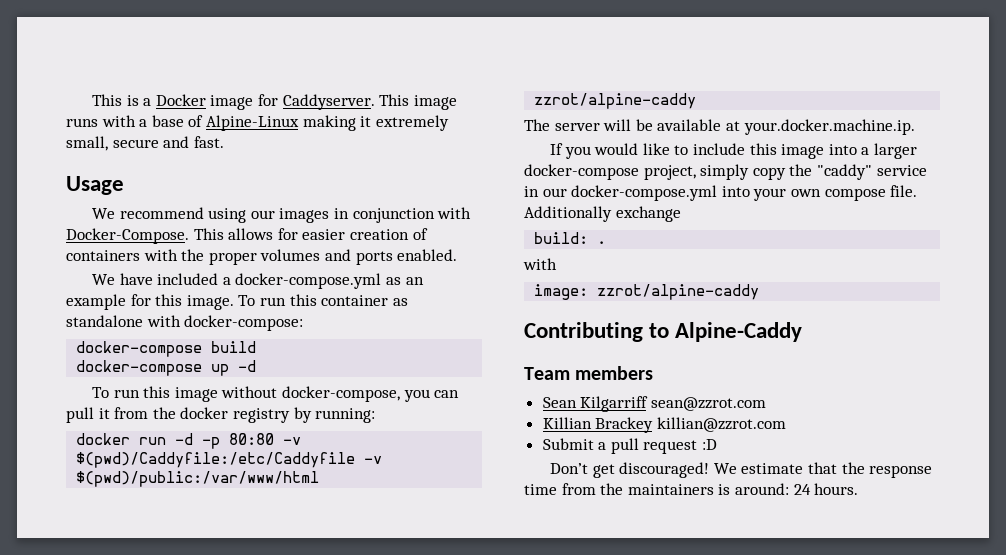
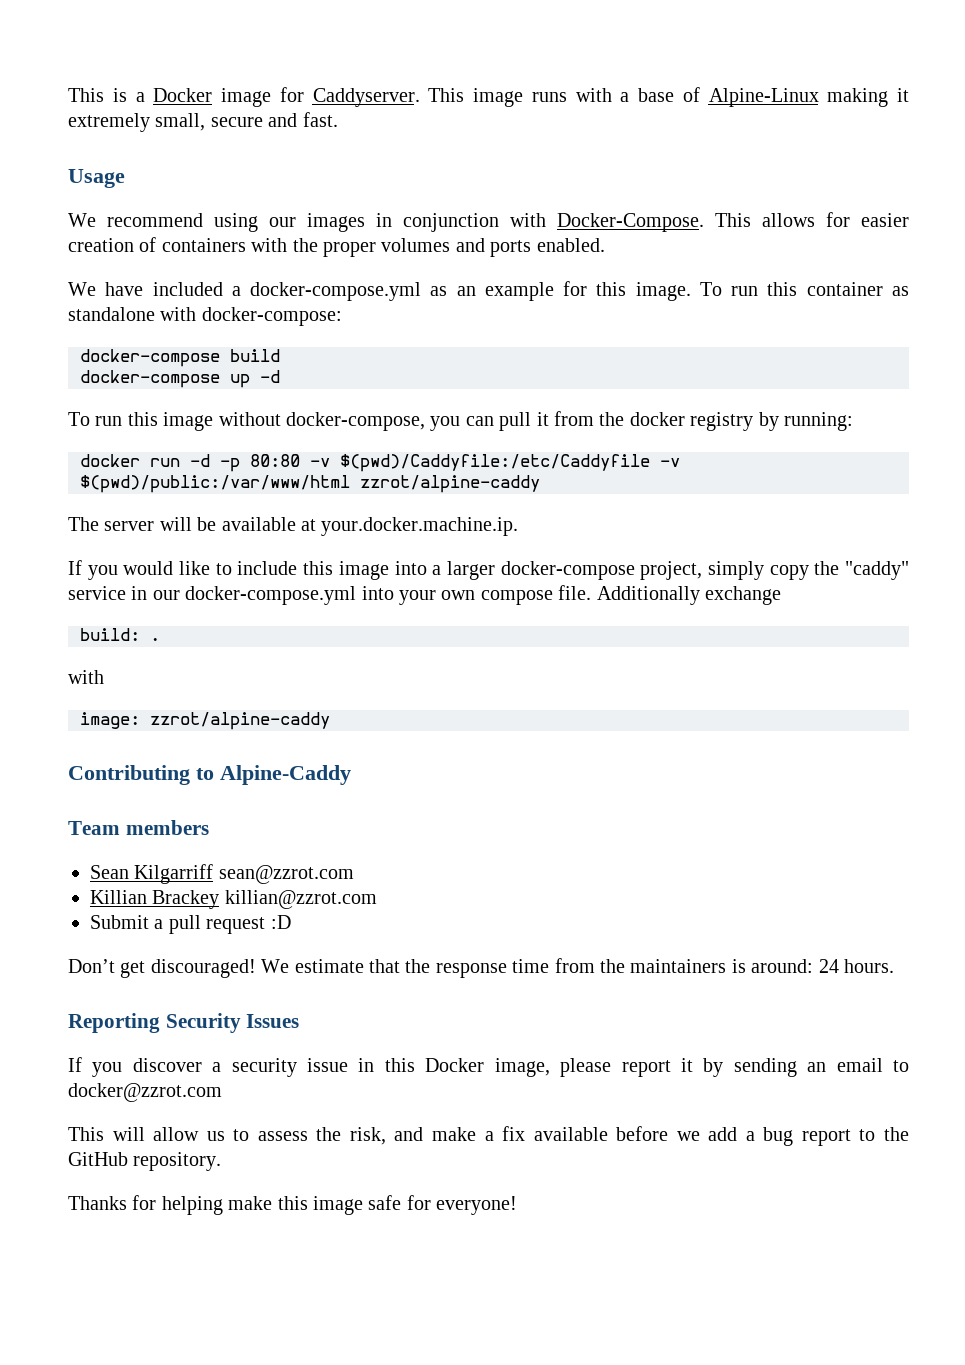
(859, 489) none -> [68,1013,300,1033] [68,1057,909,1077] [68,1083,222,1102] [68,1126,909,1146] [68,1152,222,1171] [68,1195,518,1215] // Reporting Security Issues // If you discover a security issue in this Docker image, please report it by sending an email to docker@zzrot.com // This will allow us to assess the risk, and make a fix available before we add a bug report to the GitHub repository. // Thanks for helping make this image safe for everyone!

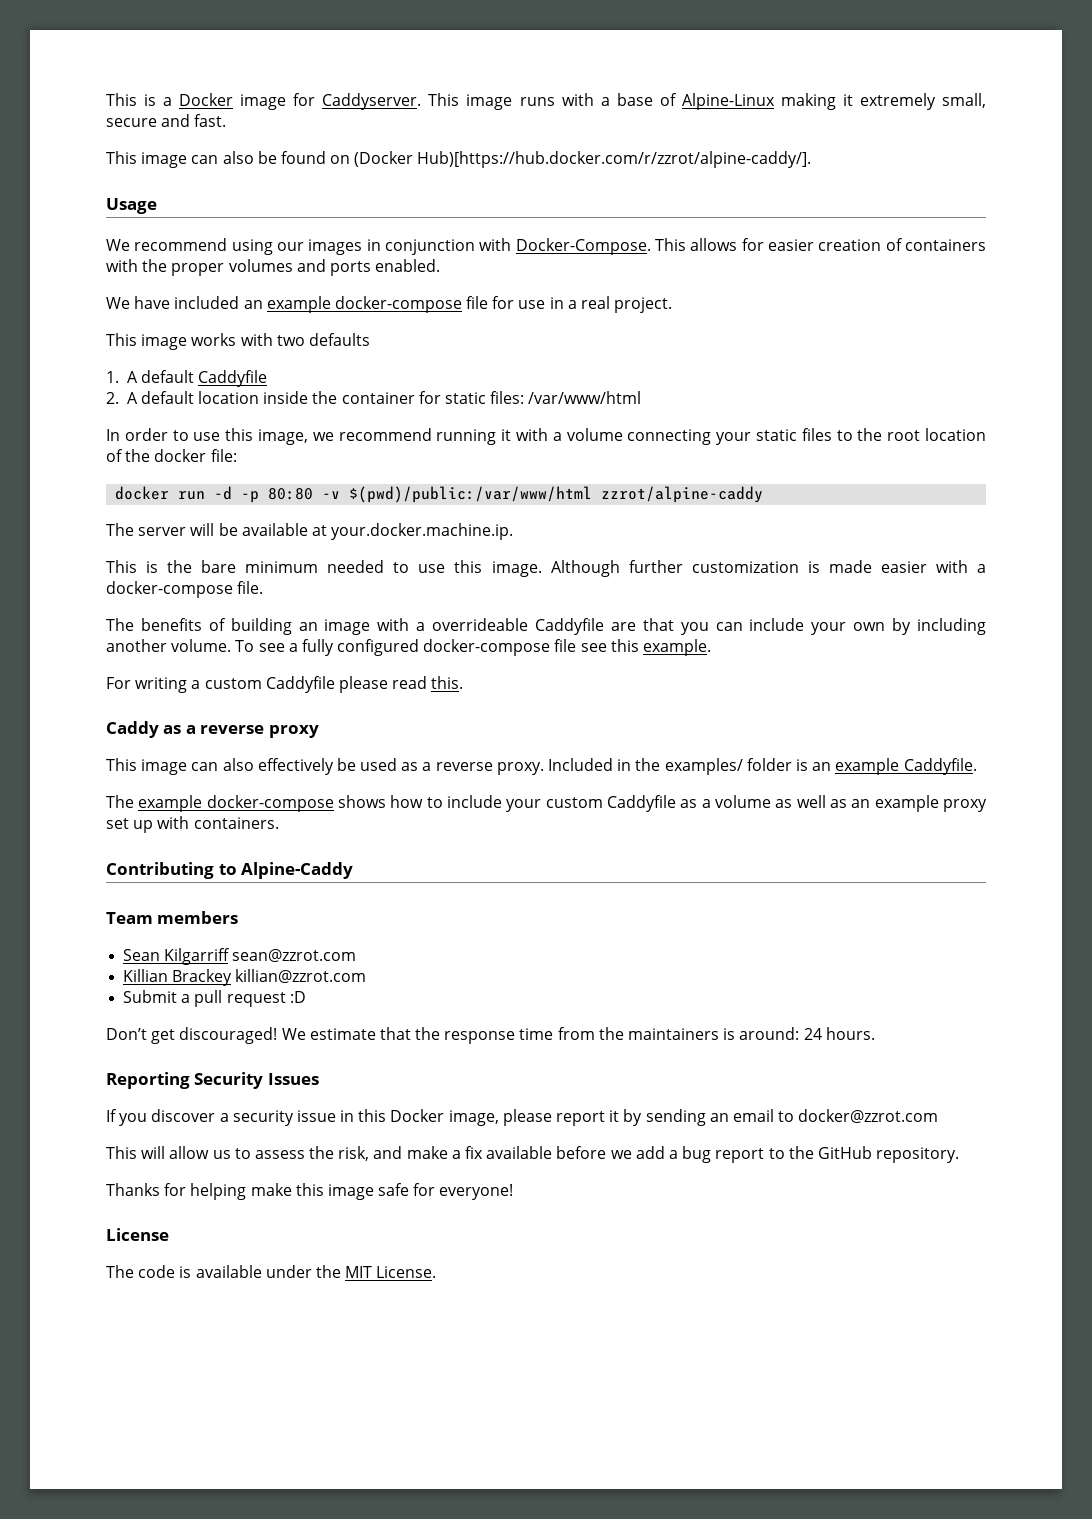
(338, 119) none -> [106,151,812,168] // This image can also be found on (Docker Hub)[https://hub.docker.com/r/zzrot/alpine-caddy/].
[231,281,909,301] [68,307,342,326] [80,349,280,367] [80,370,280,388] [68,411,853,431] a docker-compose.yml as an example for this image. To run this container as standalone with docker-compose: // docker-compose build // docker-compose up -d // To run this image without docker-compose, you can pull it from the docker registry by running: -> [243,296,673,313] [106,333,370,350] [106,370,268,387] [106,391,642,404] [106,428,986,445] [106,449,237,462] an example docker-compose file for use in a real project. // This image works with two defaults // 1. A default Caddyfile // 2. A default location inside the container for static files: /var/www/html // In order to use this image, we recommend running it with a volume connecting your static files to the root location of the docker file:
[340,454,680,472] $(pwd)/Caddyfile:/etc/Caddyfile -v -> (341, 495) none
[68,560,909,580] [68,585,781,605] [80,628,160,641] [68,670,104,684] [80,712,330,730] If you would like to include this image into a larger docker-compose project, simply copy the "caddy" service in our docker-compose.yml into your own compose file. Additionally exchange // build: . // with // image: zzrot/alpine-caddy -> [106,560,986,577] [106,581,264,598] [106,618,987,635] [106,639,712,656] [106,676,464,693] [106,721,319,738] [106,758,977,775] [106,795,988,812] [106,816,279,833] This is the bare minimum needed to use this image. Although further customization is made easier with a docker-compose file. // The benefits of building an image with a overrideable Caddyfile are that you can include your own by including another volume. To see a fully configured docker-compose file see this example. // For writing a custom Caddyfile please read this. // Caddy as a reverse proxy // This image can also effectively be used as a reverse proxy. Included in the examples/ folder is an example Caddyfile. // The example docker-compose shows how to include your custom Caddyfile as a volume as well as an example proxy set up with containers.
(518, 1205) none -> [106,1228,169,1241] [106,1265,437,1278] // License // The code is available under the MIT License.

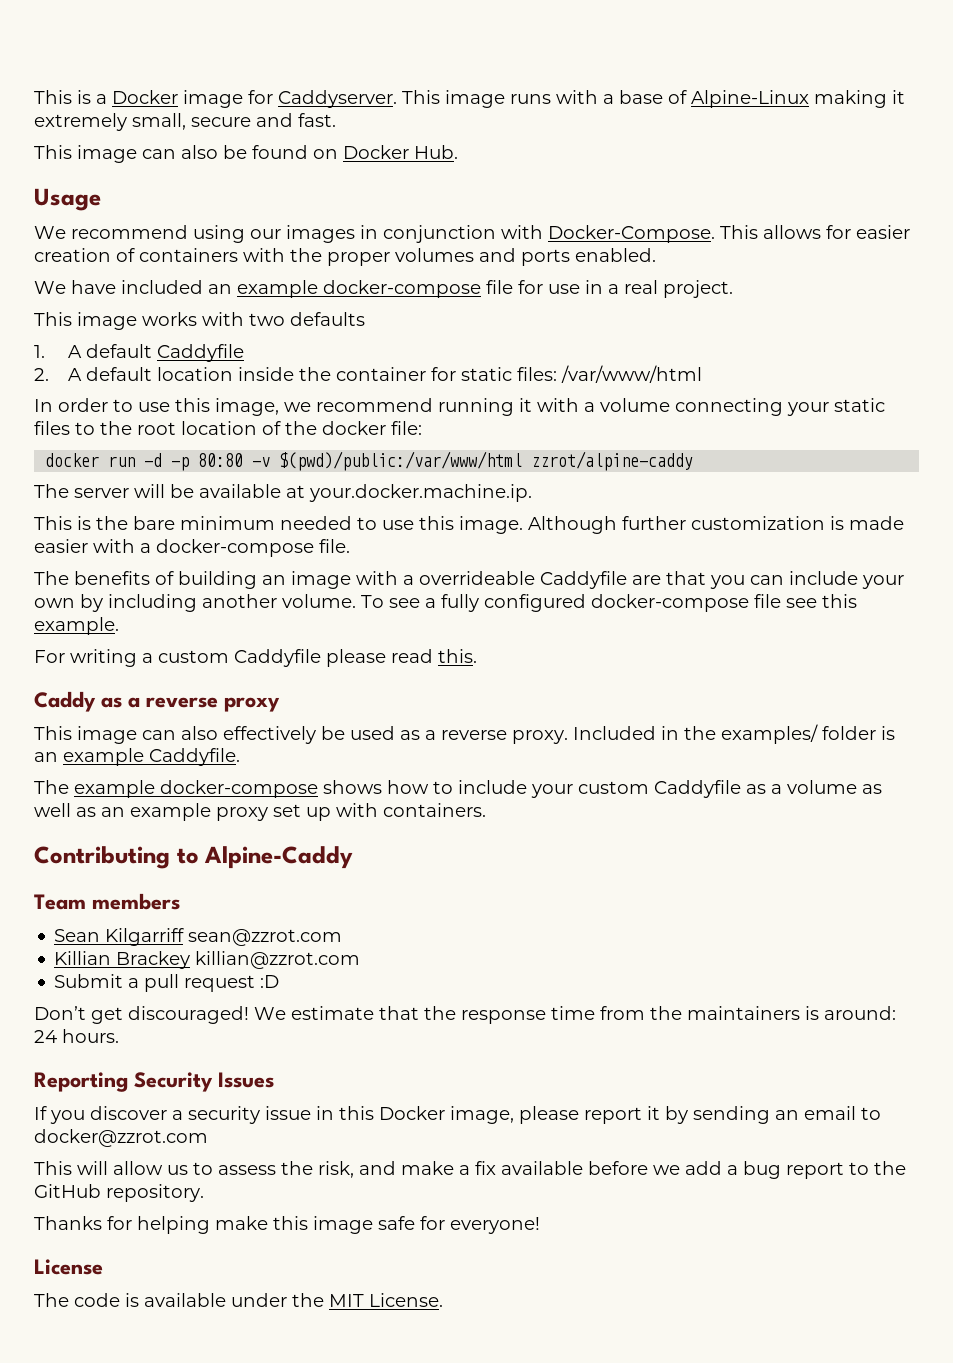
[354,151,812,168] (Docker Hub)[https://hub.docker.com/r/zzrot/alpine-caddy/]. -> [343,145,458,159] Docker Hub.

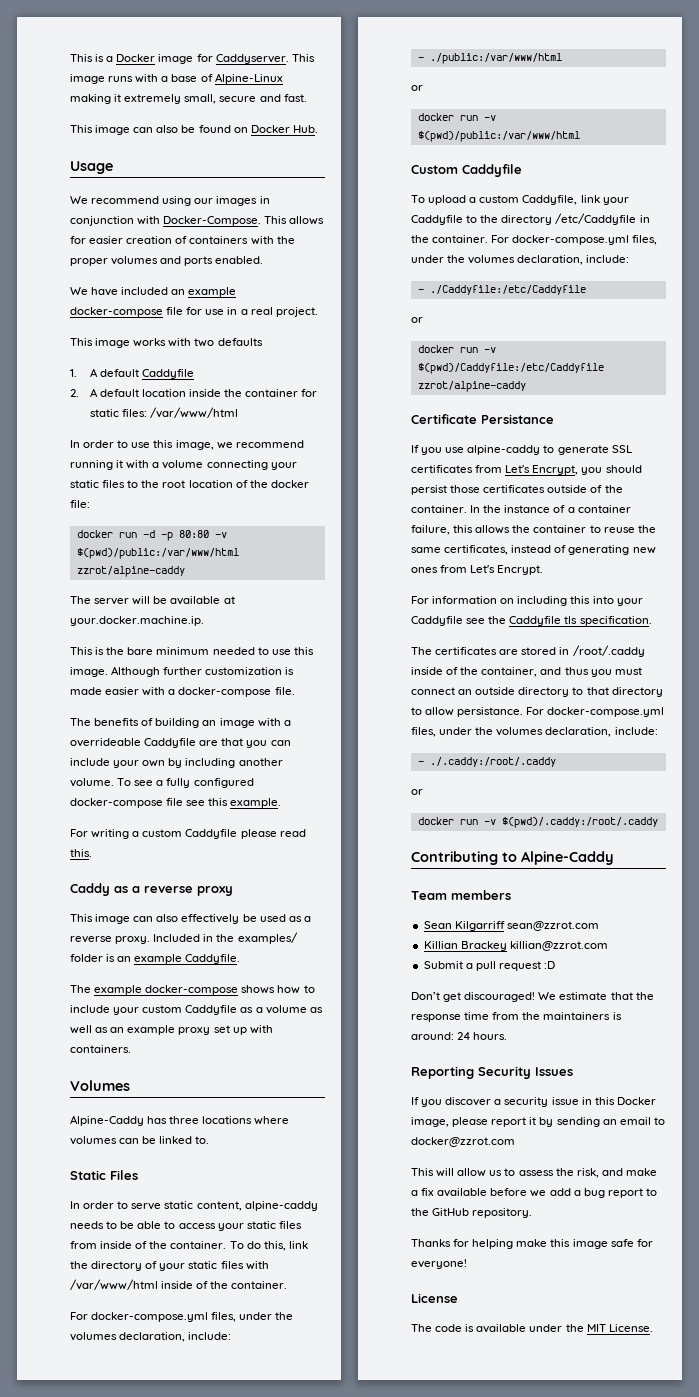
(486, 810) none -> [70,1080,130,1091] [70,1115,290,1126] [70,1136,210,1145] [70,1170,138,1180] [70,1201,318,1211] [70,1221,302,1231] [70,1241,308,1251] [70,1261,269,1271] [70,1279,288,1290] [70,1312,294,1322] [70,1332,232,1342] [417,53,562,64] [411,85,423,91] [417,113,496,121] [417,131,580,142] [411,164,522,177] [411,195,629,205] [411,213,650,225] [411,235,658,245] [411,255,630,265] [417,285,586,295] [411,317,423,323] [417,345,496,353] [417,363,604,374] [417,381,526,392] [411,414,554,424] [411,445,632,455] [411,465,642,475] [411,485,623,495] [411,505,631,513] [411,525,656,535] [411,545,656,555] [411,565,544,575] [411,596,643,606] [411,616,652,626] [411,645,645,657] [411,667,642,677] [411,687,663,697] [411,707,665,717] [411,727,658,737] [417,757,556,767] [411,789,423,795] [417,817,658,828] // Volumes // Alpine-Caddy has three locations where volumes can be linked to. // Static Files // In order to serve static content, alpine-caddy needs to be able to access your static files from inside of the container. To do this, link the directory of your static files with /var/www/html inside of the container. // For docker-compose.yml files, under the volumes declaration, include: // - ./public:/var/www/html // or // docker run -v $(pwd)/public:/var/www/html // Custom Caddyfile // To upload a custom Caddyfile, link your Caddyfile to the directory /etc/Caddyfile in the container. For docker-compose.yml files, under the volumes declaration, include: // - ./Caddyfile:/etc/Caddyfile // or // docker run -v $(pwd)/Caddyfile:/etc/Caddyfile zzrot/alpine-caddy // Certificate Persistance // If you use alpine-caddy to generate SSL certificates from Let's Encrypt, you should persist those certificates outside of the container. In the instance of a container failure, this allows the container to reuse the same certificates, instead of generating new ones from Let's Encrypt. // For information on including this into your Caddyfile see the Caddyfile tls specification. // The certificates are stored in /root/.caddy inside of the container, and thus you must connect an outside directory to that directory to allow persistance. For docker-compose.yml files, under the volumes declaration, include: // - ./.caddy:/root/.caddy // or // docker run -v $(pwd)/.caddy:/root/.caddy

